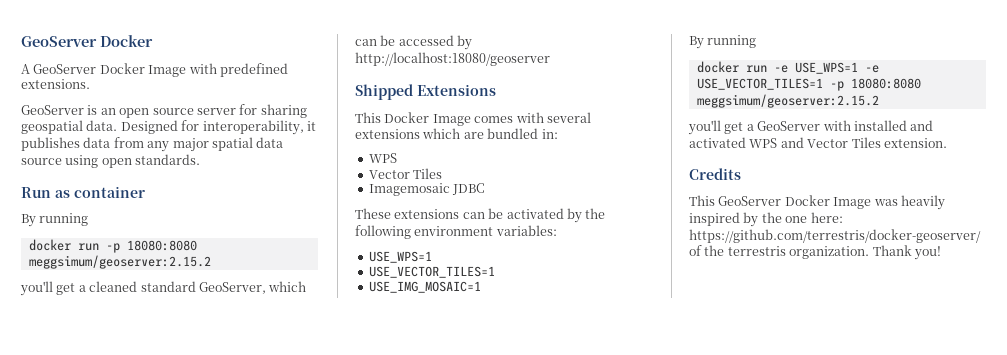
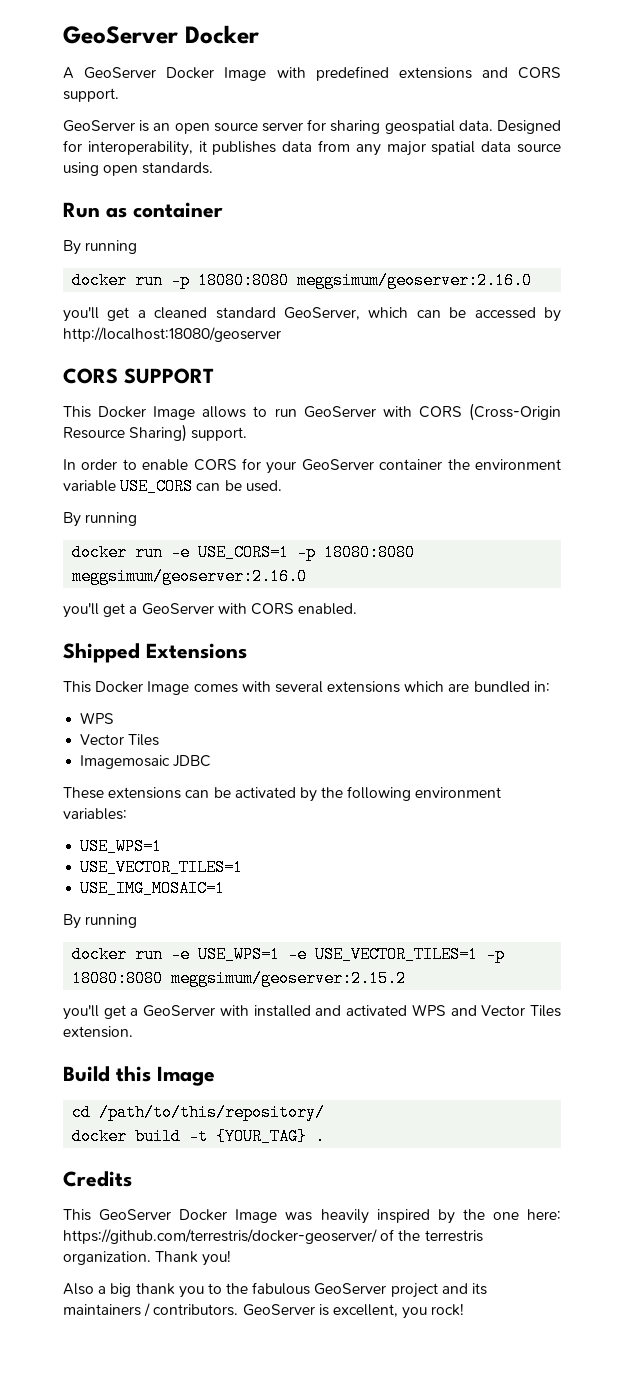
[21,79,90,89] extensions. -> [398,67,561,79] [63,88,119,102] extensions and CORS support.
[28,255,211,269] meggsimum/geoserver:2.15.2 -> [297,272,533,289] meggsimum/geoserver:2.16.0
(550, 59) none -> [63,368,214,384] [63,403,561,421] [63,424,248,442] [63,458,561,474] [63,478,282,495] [63,512,138,527] [72,544,416,561] [72,568,308,585] [63,603,358,618] // CORS SUPPORT // This Docker Image allows to run GeoServer with CORS (Cross-Origin Resource Sharing) support. // In order to enable CORS for your GeoServer container the environment variable USE_CORS can be used. // By running // docker run -e USE_CORS=1 -p 18080:8080 meggsimum/geoserver:2.16.0 // you'll get a GeoServer with CORS enabled.
(947, 143) none -> [63,1066,215,1086] [72,1104,326,1121] [72,1128,326,1145] // Build this Image // cd /path/to/this/repository/ // docker build -t {YOUR_TAG} .
(941, 253) none -> [63,1282,488,1298] [63,1303,465,1319] // Also a big thank you to the fabulous GeoServer project and its maintainers / contributors. GeoServer is excellent, you rock!

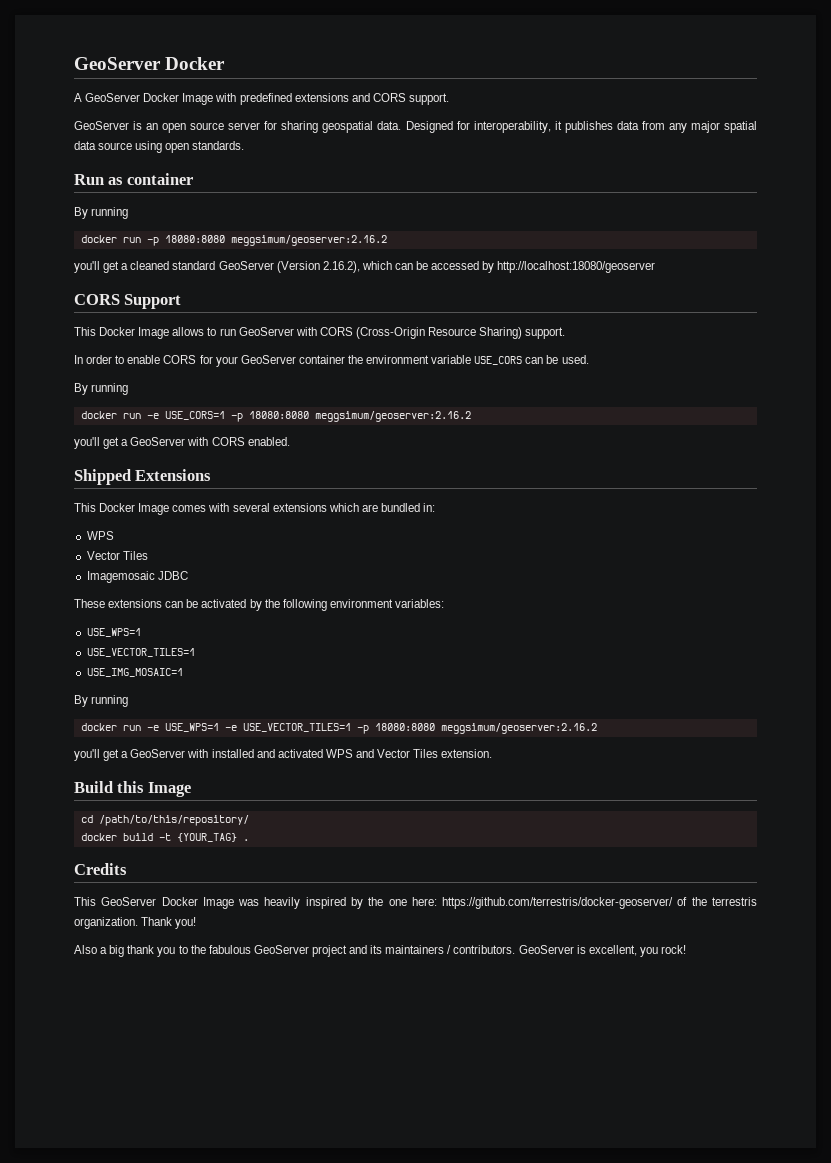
[297,272,533,289] meggsimum/geoserver:2.16.0 -> [230,235,387,246] meggsimum/geoserver:2.16.2
[284,307,360,320] GeoServer, -> [218,261,360,273] GeoServer (Version 2.16.2),
[124,368,214,384] SUPPORT -> [124,294,182,309] Support
[72,568,308,585] meggsimum/geoserver:2.16.0 -> [314,411,471,422] meggsimum/geoserver:2.16.2
[171,970,407,987] meggsimum/geoserver:2.15.2 -> [440,723,597,734] meggsimum/geoserver:2.16.2

